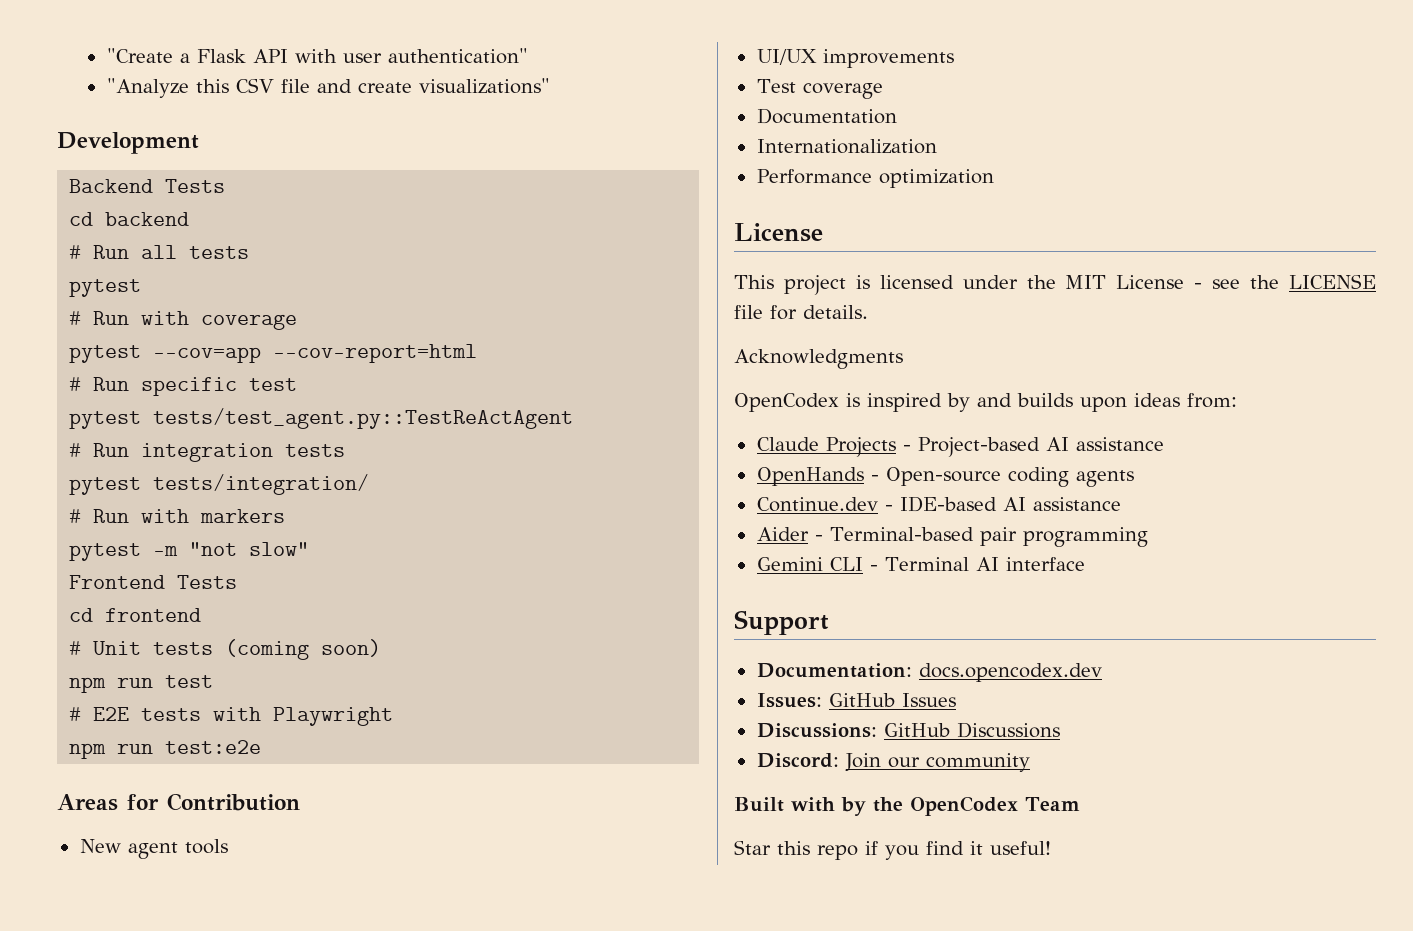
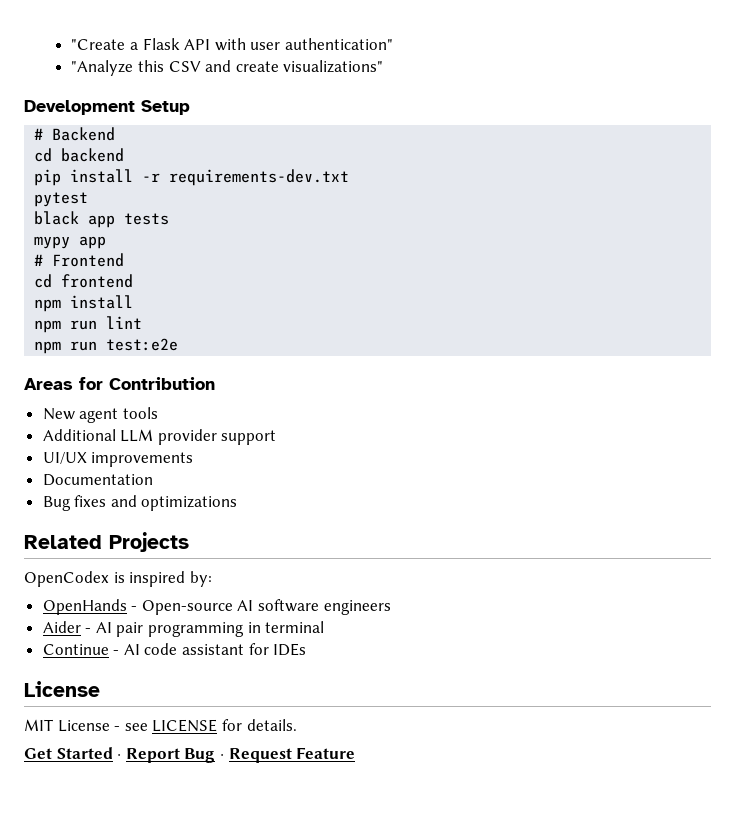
[280,79,310,93] file -> (201, 66) none
(199, 143) // -> [141,100,190,115] [34,128,44,140] Setup // #
[165,179,226,193] Tests -> (116, 134) none
[69,245,250,259] [69,279,142,297] [69,311,298,330] [69,344,478,363] [69,377,298,396] [69,408,574,429] [69,443,346,462] [69,474,370,495] [69,509,286,523] [69,542,310,561] # Run all tests // pytest // # Run with coverage // pytest --cov=app --cov-report=html // # Run specific test // pytest tests/test_agent.py::TestReActAgent // # Run integration tests // pytest tests/integration/ // # Run with markers // pytest -m "not slow" // -> [34,169,350,186] [34,192,89,207] [34,211,170,228] [34,236,107,249] [34,254,44,266] pip install -r requirements-dev.txt // pytest // black app tests // mypy app // #
[177,575,238,589] Tests -> (125, 260) none
[69,639,382,660] [69,675,214,693] [69,707,394,726] # Unit tests (coming soon) // npm run test // # E2E tests with Playwright -> [34,295,134,312] [34,316,143,333] npm install // npm run lint
(228, 846) none -> [42,429,277,445] // Additional LLM provider support
[756,79,883,99] // Test coverage -> (194, 459) none
[756,139,937,154] [756,169,994,188] [734,223,823,242] [734,275,1056,295] Internationalization // Performance optimization // License // This project is licensed under the -> [42,495,238,511] [24,532,189,552] [24,571,212,587] [42,599,391,615] [42,621,325,637] [42,643,307,656] [24,681,100,697] Bug fixes and optimizations // Related Projects // OpenCodex is inspired by: // OpenHands - Open-source AI software engineers // Aider - AI pair programming in terminal // Continue - AI code assistant for IDEs // License //
[1250,274,1376,289] [734,305,763,319] the LICENSE file -> [152,719,218,732] LICENSE
[734,349,903,369] [734,393,1237,412] [756,437,1164,457] [756,467,1134,487] [756,496,1121,512] [756,527,1148,547] [756,557,1085,571] [734,610,829,635] [756,663,1102,682] [756,693,956,708] [756,722,1060,738] [756,753,1030,772] [734,796,1080,816] [734,840,1051,860] Acknowledgments // OpenCodex is inspired by and builds upon ideas from: // Claude Projects - Project-based AI assistance // OpenHands - Open-source coding agents // Continue.dev - IDE-based AI assistance // Aider - Terminal-based pair programming // Gemini CLI - Terminal AI interface // Support // Documentation: docs.opencodex.dev // Issues: GitHub Issues // Discussions: GitHub Discussions // Discord: Join our community // Built with by the OpenCodex Team // Star this repo if you find it useful! -> [24,747,356,763] Get Started · Report Bug · Request Feature

